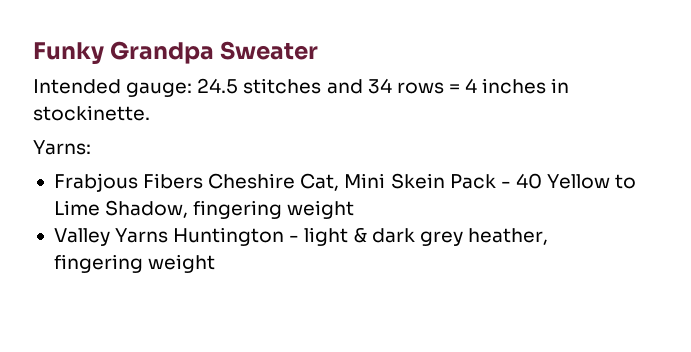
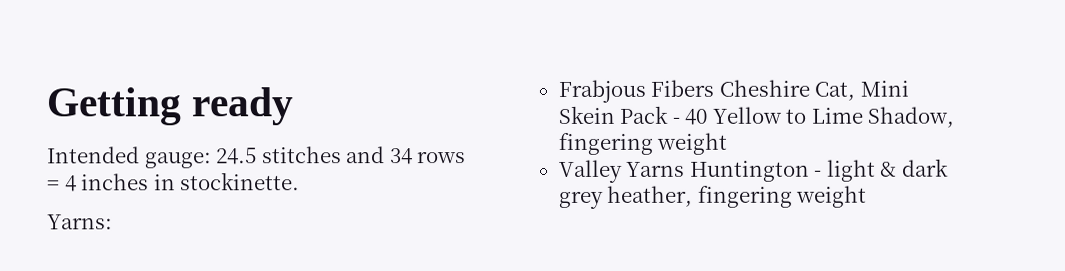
[33,41,319,64] Funky Grandpa Sweater -> [46,87,294,126] Getting ready

